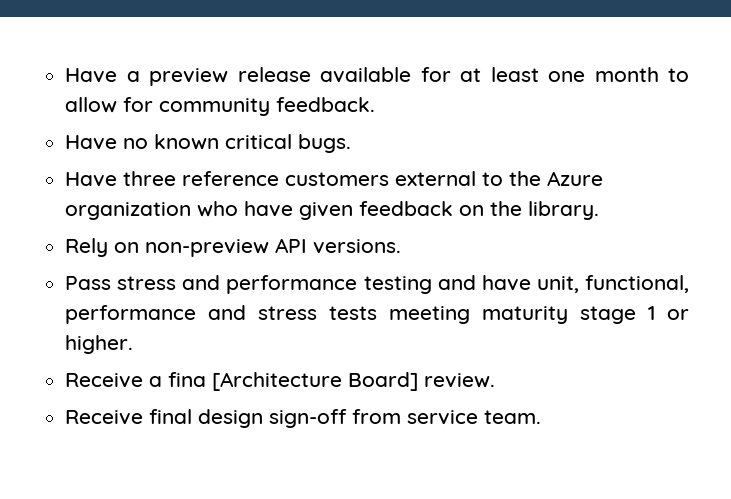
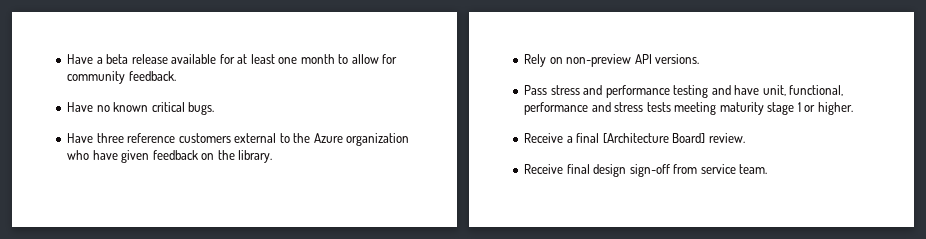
[149,68,229,86] preview -> [106,54,129,64] beta
[168,372,207,387] fina -> [576,133,600,143] final

